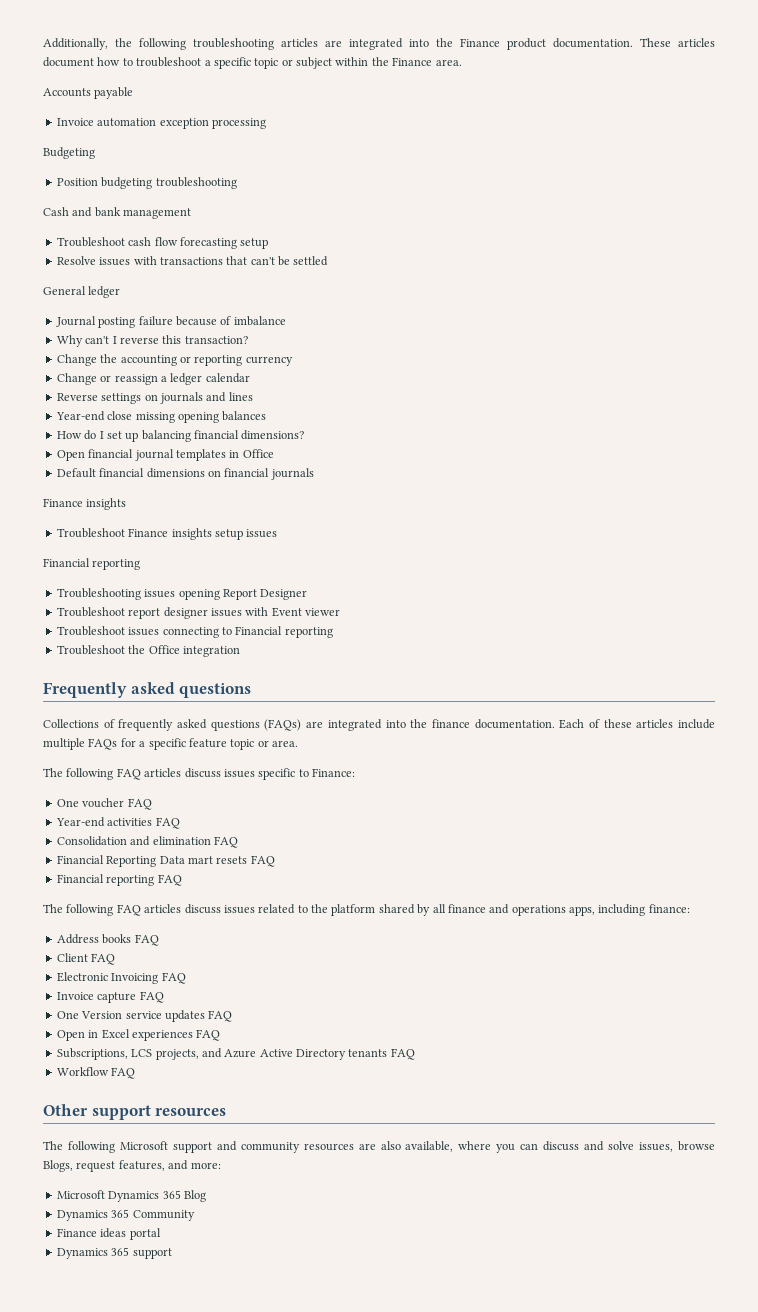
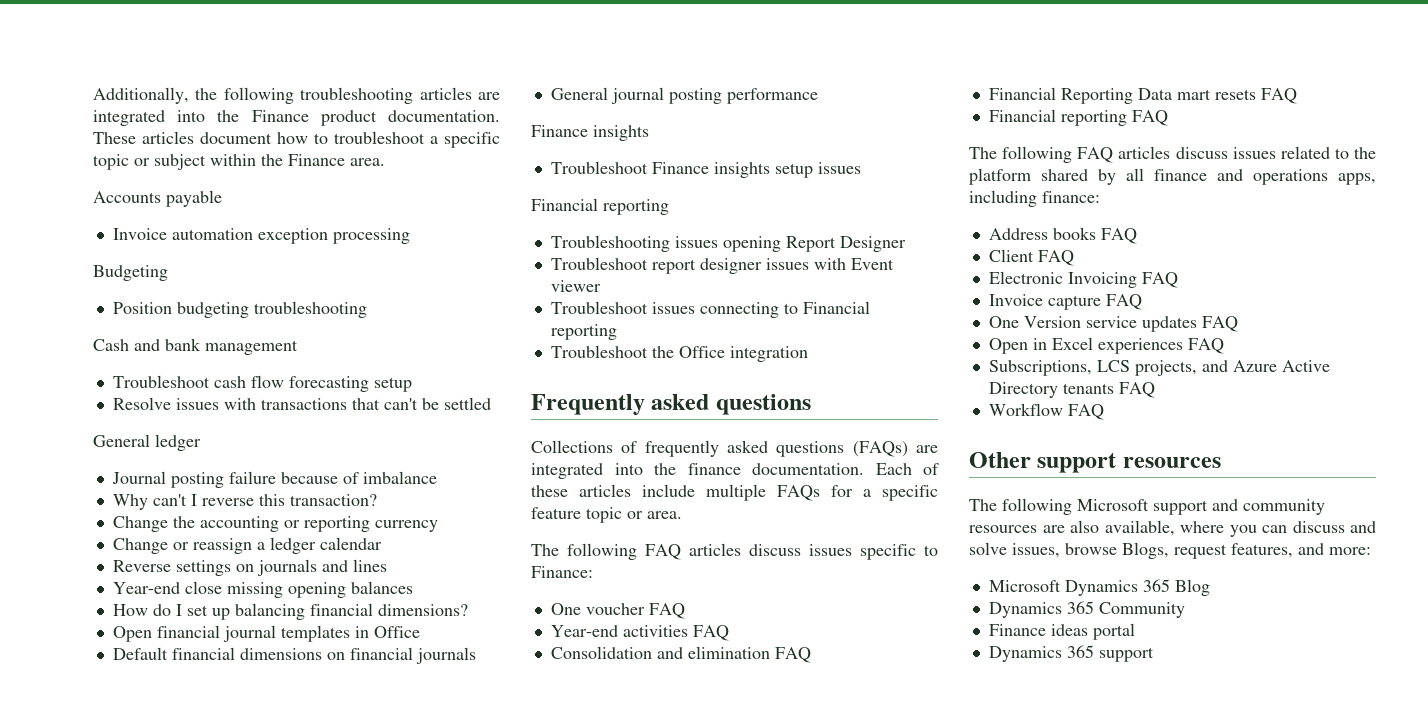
(314, 474) none -> [550,87,818,104] // General journal posting performance

